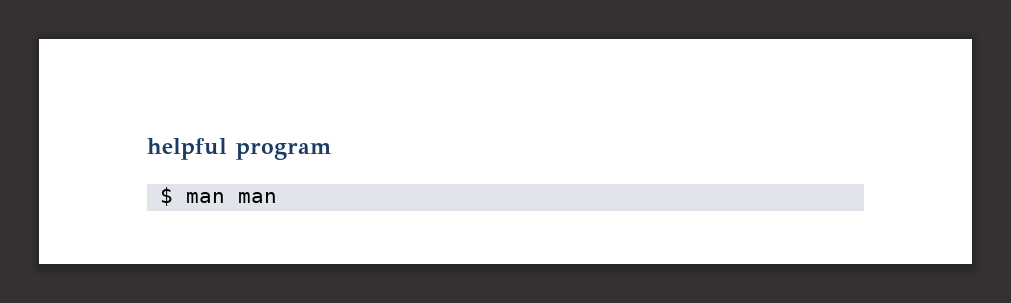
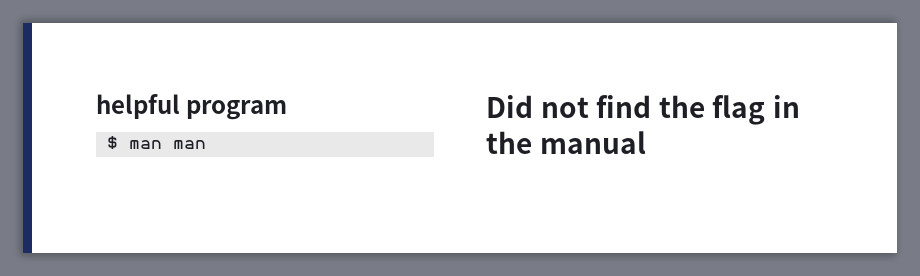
(277, 197) none -> [486,95,800,125] [486,131,646,154] // Did not find the flag in the manual

